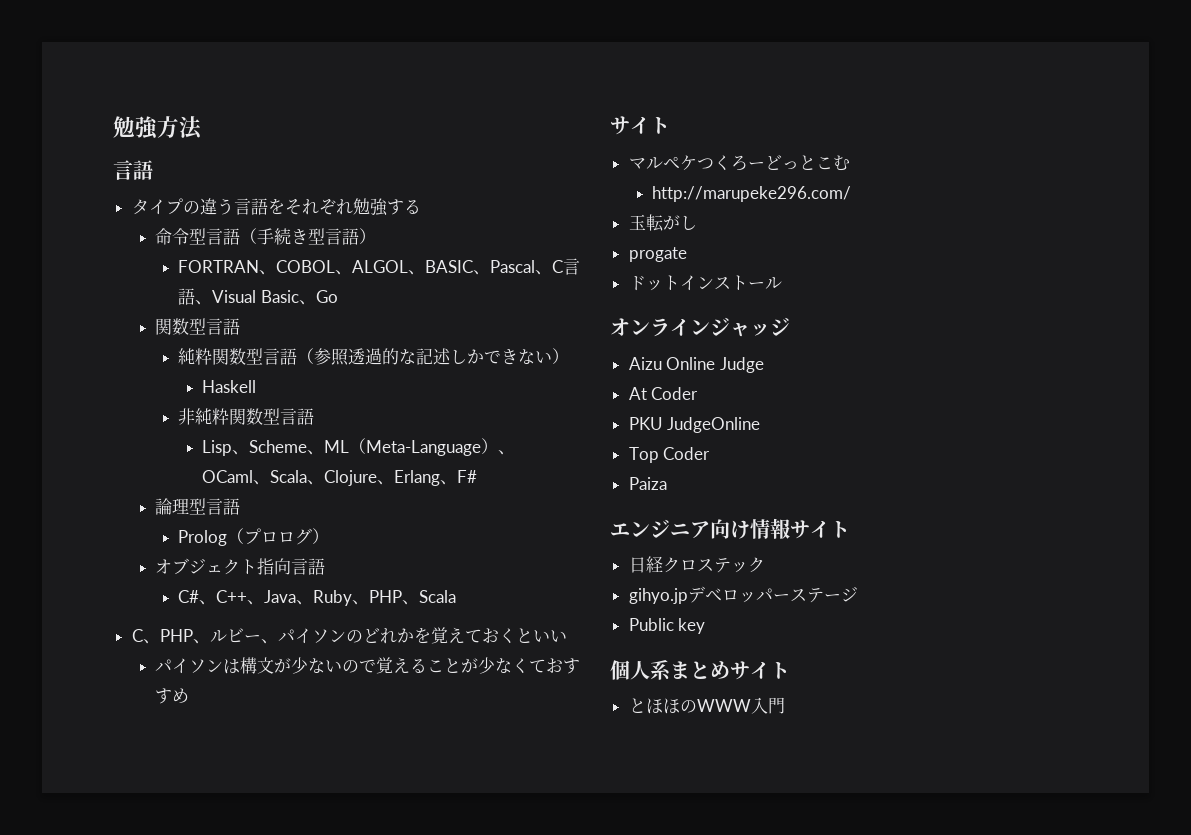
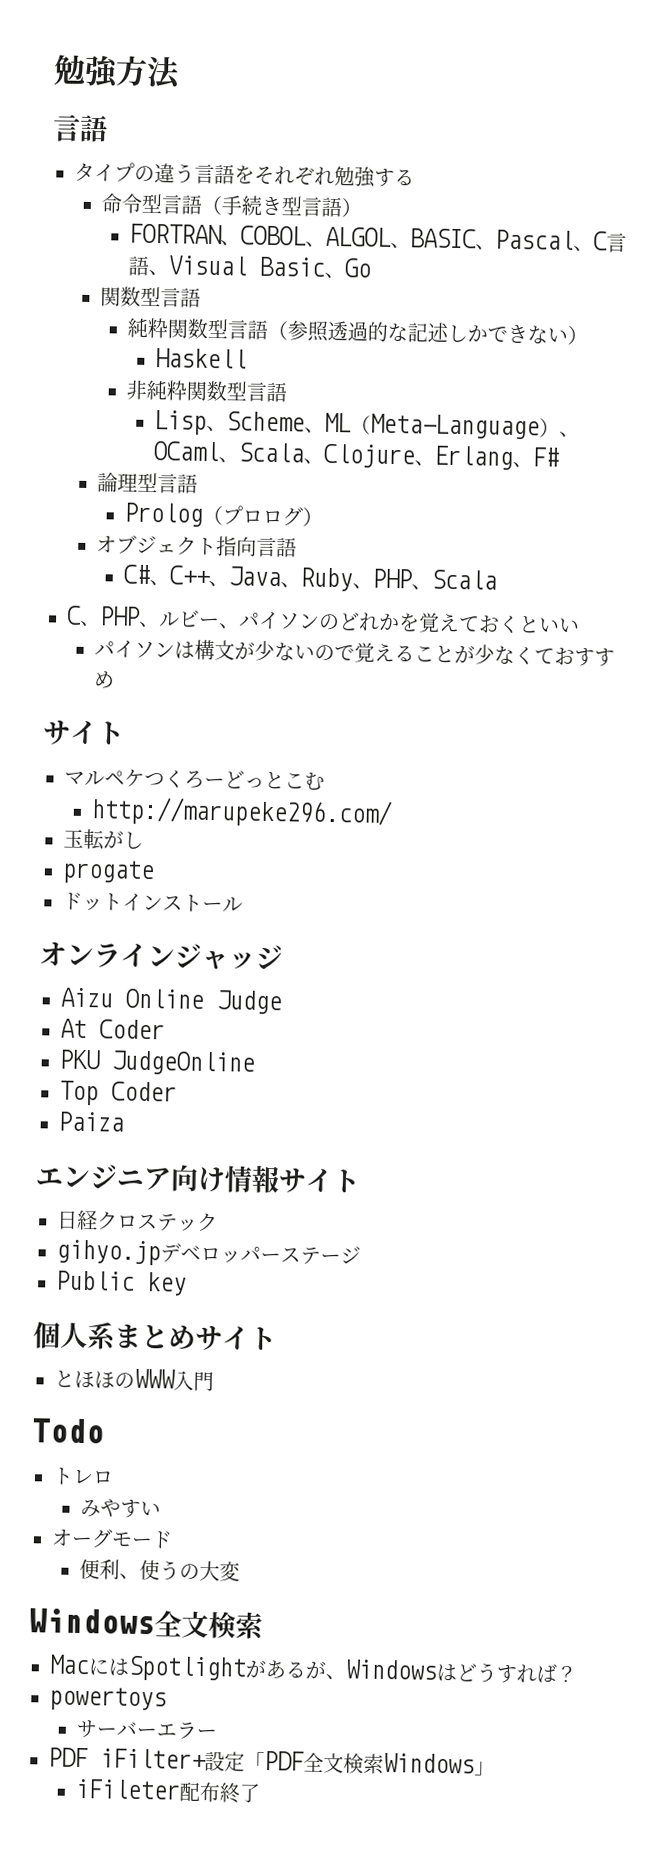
(785, 705) none -> [31,1418,104,1444] [52,1467,114,1485] [79,1498,161,1518] [51,1528,173,1549] [78,1558,240,1582] [28,1608,263,1639] [49,1654,577,1684] [49,1686,167,1712] [75,1719,217,1739] [48,1747,495,1776] [74,1778,260,1804] // Todo // トレロ // みやすい // オーグモード // 便利、使うの大変 // Windows全文検索 // MacにはSpotlightがあるが、Windowsはどうすれば？ // powertoys // サーバーエラー // PDF iFilter+設定「PDF全文検索Windows」 // iFileter配布終了

